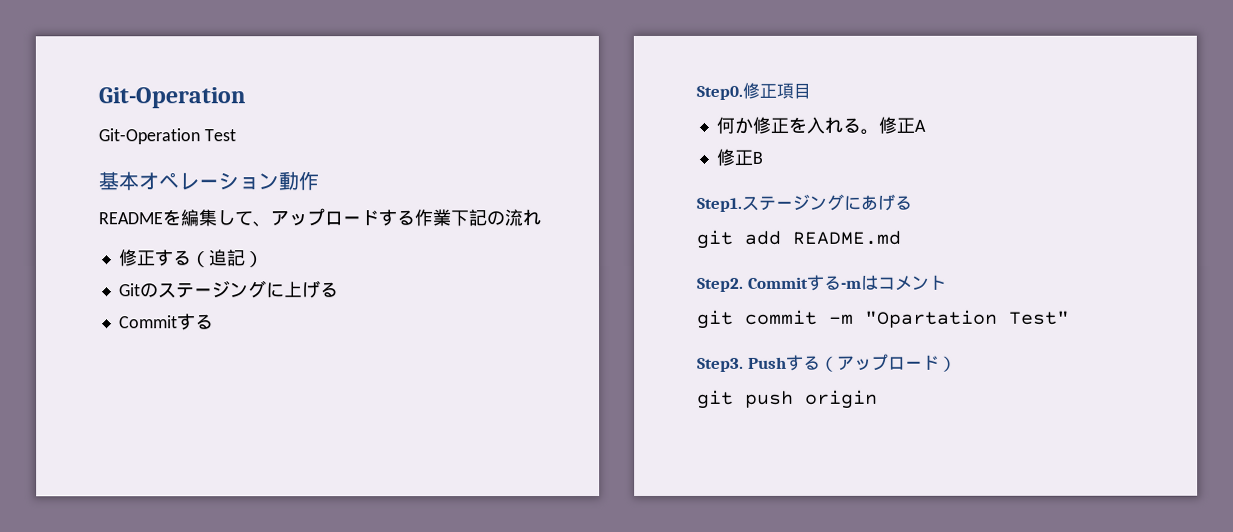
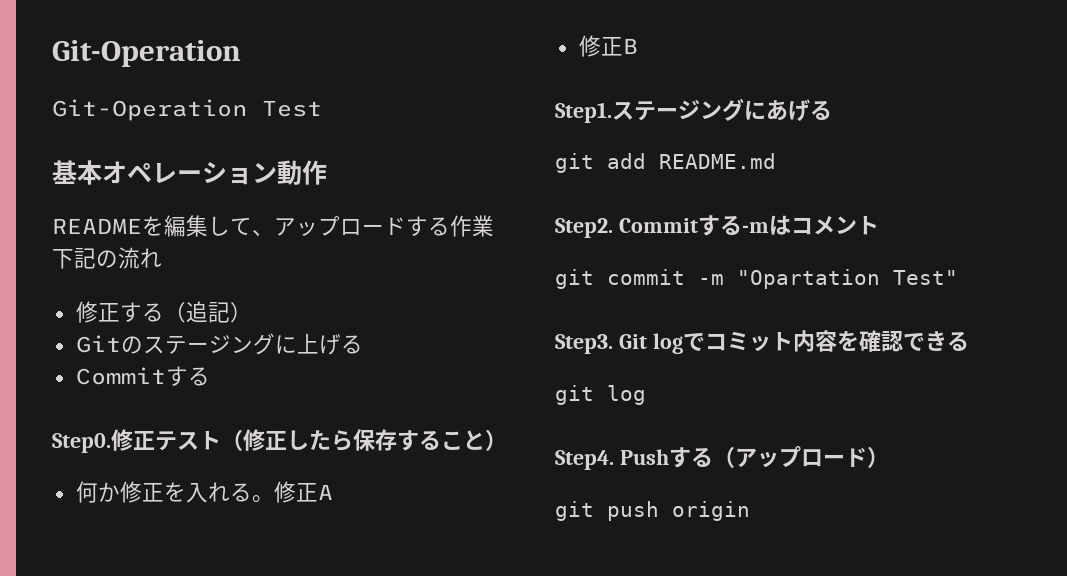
[776,82,811,99] 項目 -> [155,429,507,451] テスト（修正したら保存すること）
(744, 364) none -> [618,330,969,354] [555,385,646,405] [555,450,614,470] Git logでコミット内容を確認できる // git log // Step4.

